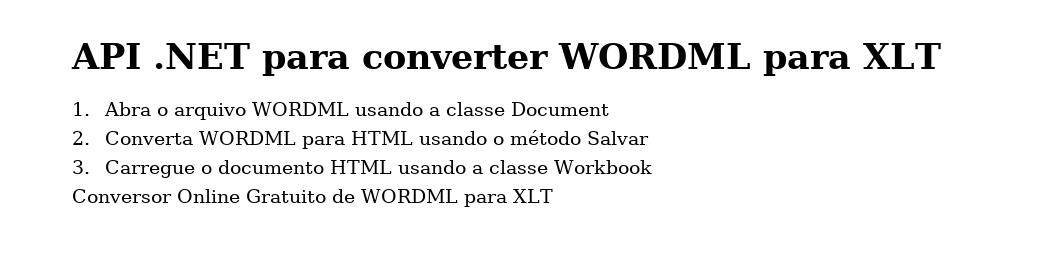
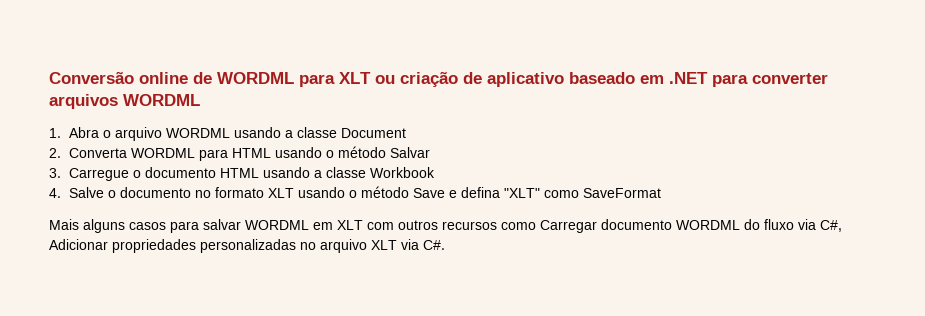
[71,43,141,69] API -> [49,71,664,87] Conversão online de WORDML para XLT ou criação de aplicativo baseado em
[558,43,941,76] WORDML para XLT -> [49,94,200,109] arquivos WORDML
[72,189,553,207] Conversor Online Gratuito de WORDML para XLT -> [49,186,661,198] [49,219,842,233] [49,239,445,253] 4. Salve o documento no formato XLT usando o método Save e defina "XLT" como SaveFormat // Mais alguns casos para salvar WORDML em XLT com outros recursos como Carregar documento WORDML do fluxo via C#, Adicionar propriedades personalizadas no arquivo XLT via C#.

